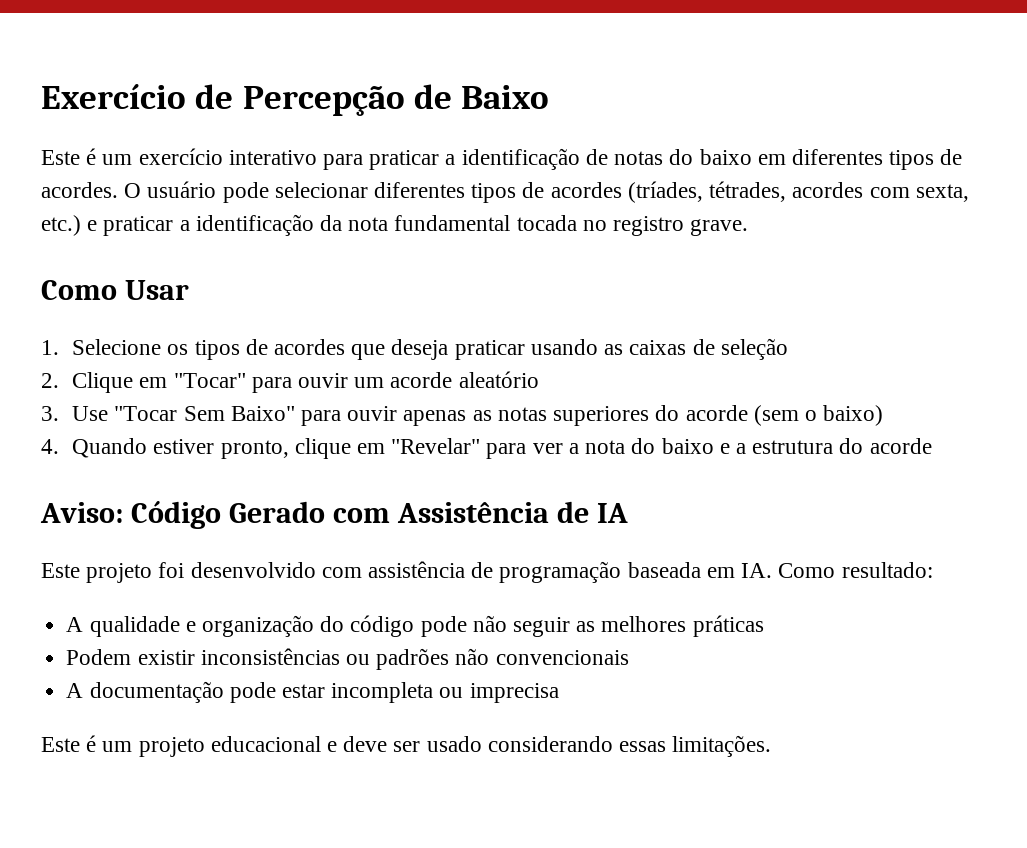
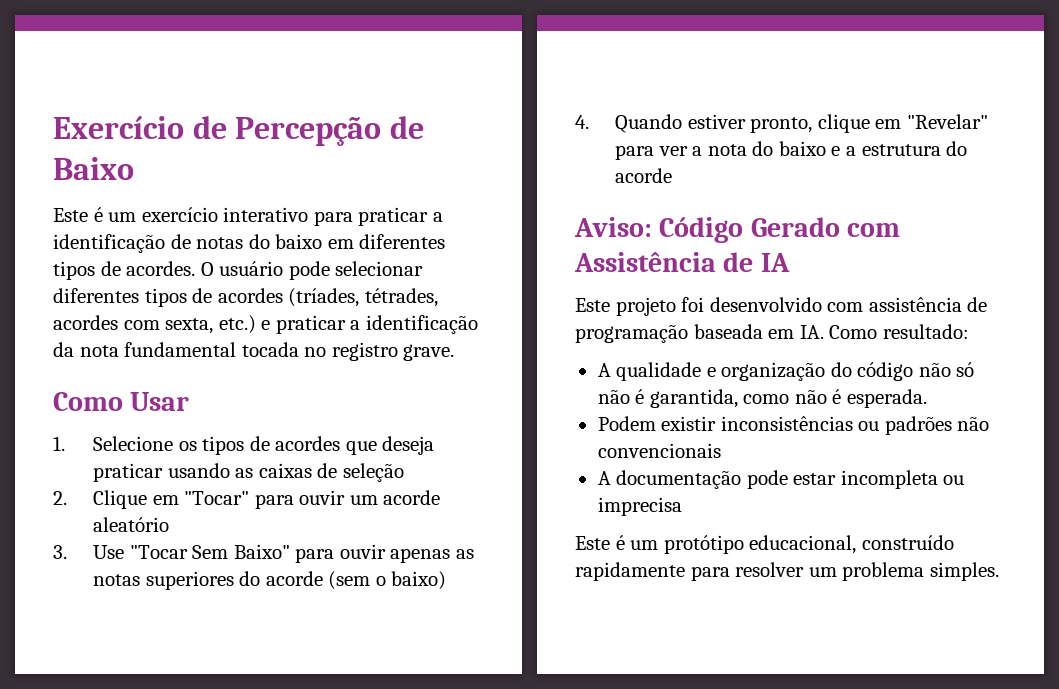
[420,615,764,637] pode não seguir as melhores práticas -> [918,362,975,377] [597,389,927,408] não só não é garantida, como não é esperada.
[138,735,772,757] projeto educacional e deve ser usado considerando essas limitações. -> [663,535,954,554] [575,562,999,581] protótipo educacional, construído rapidamente para resolver um problema simples.

